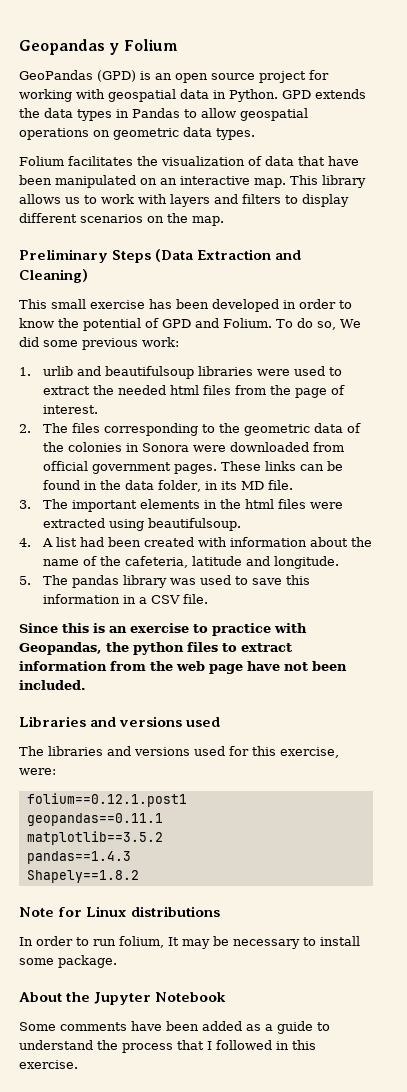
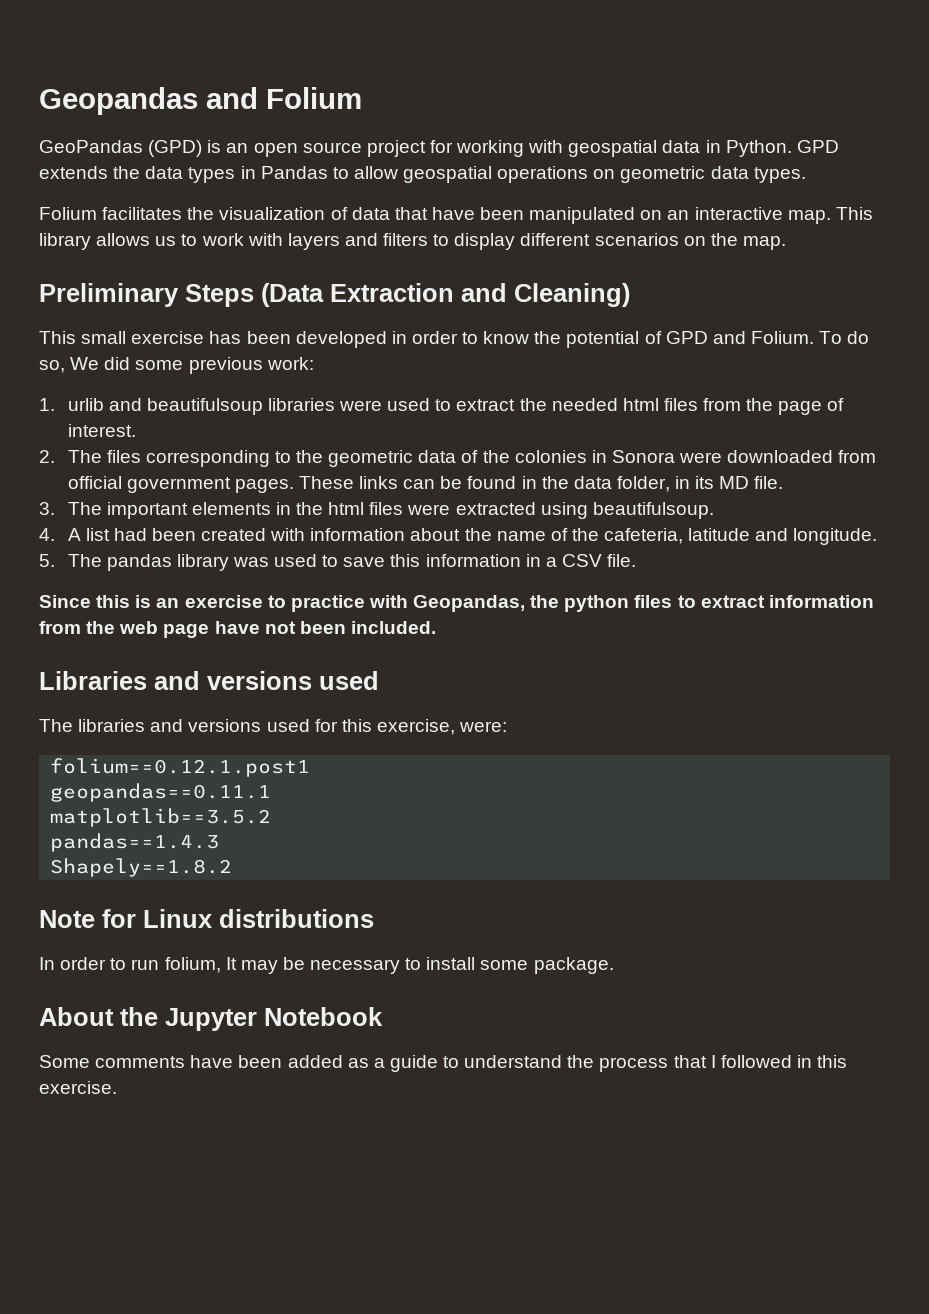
[109,43,120,55] y -> [206,87,258,109] and

